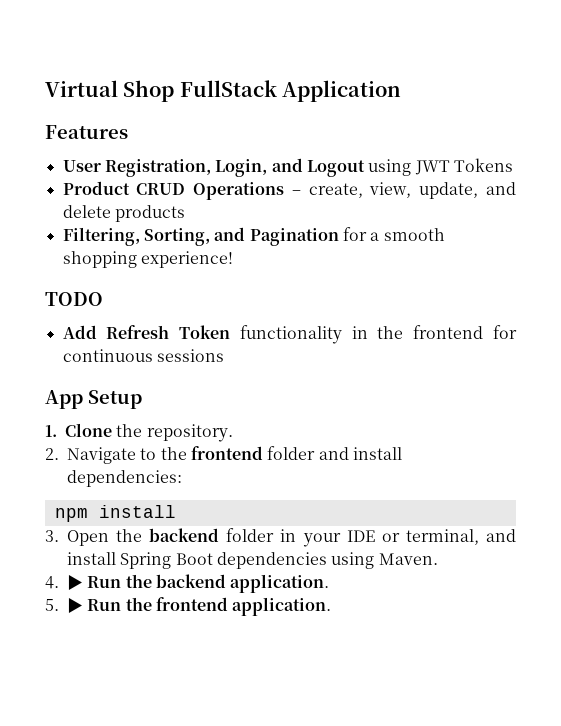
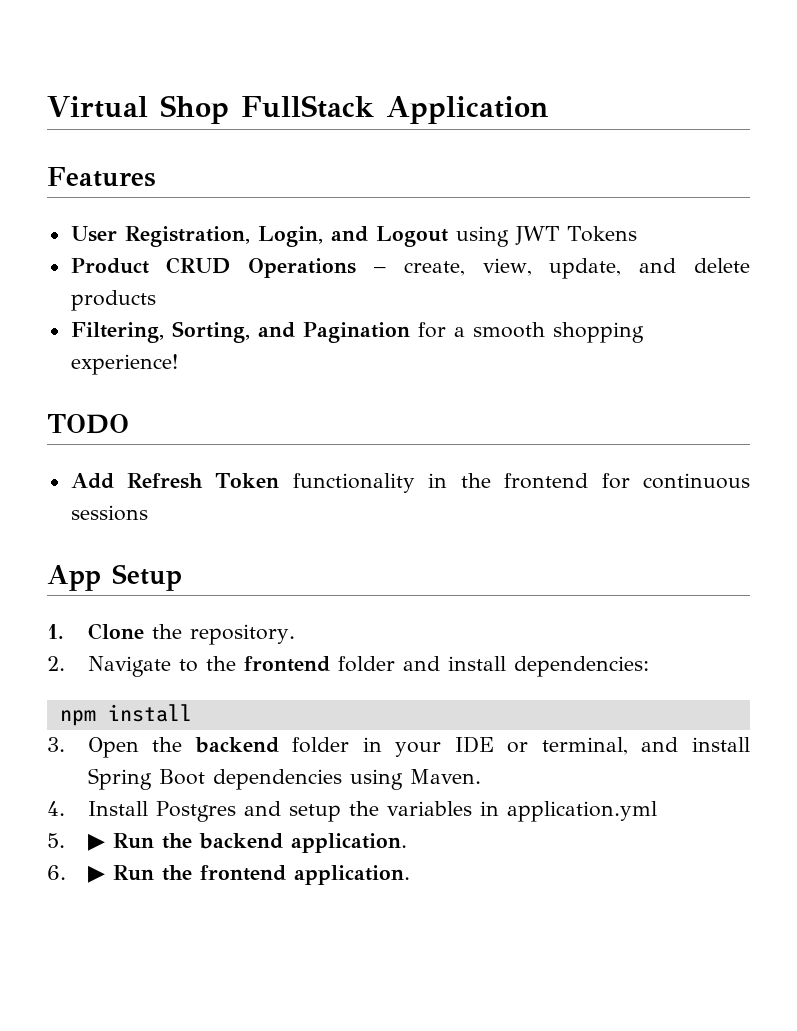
(59, 582) none -> [87,801,657,822] [47,833,65,848] Install Postgres and setup the variables in application.yml // 5.
[45,599,59,611] 5. -> [47,865,66,880] 6.

